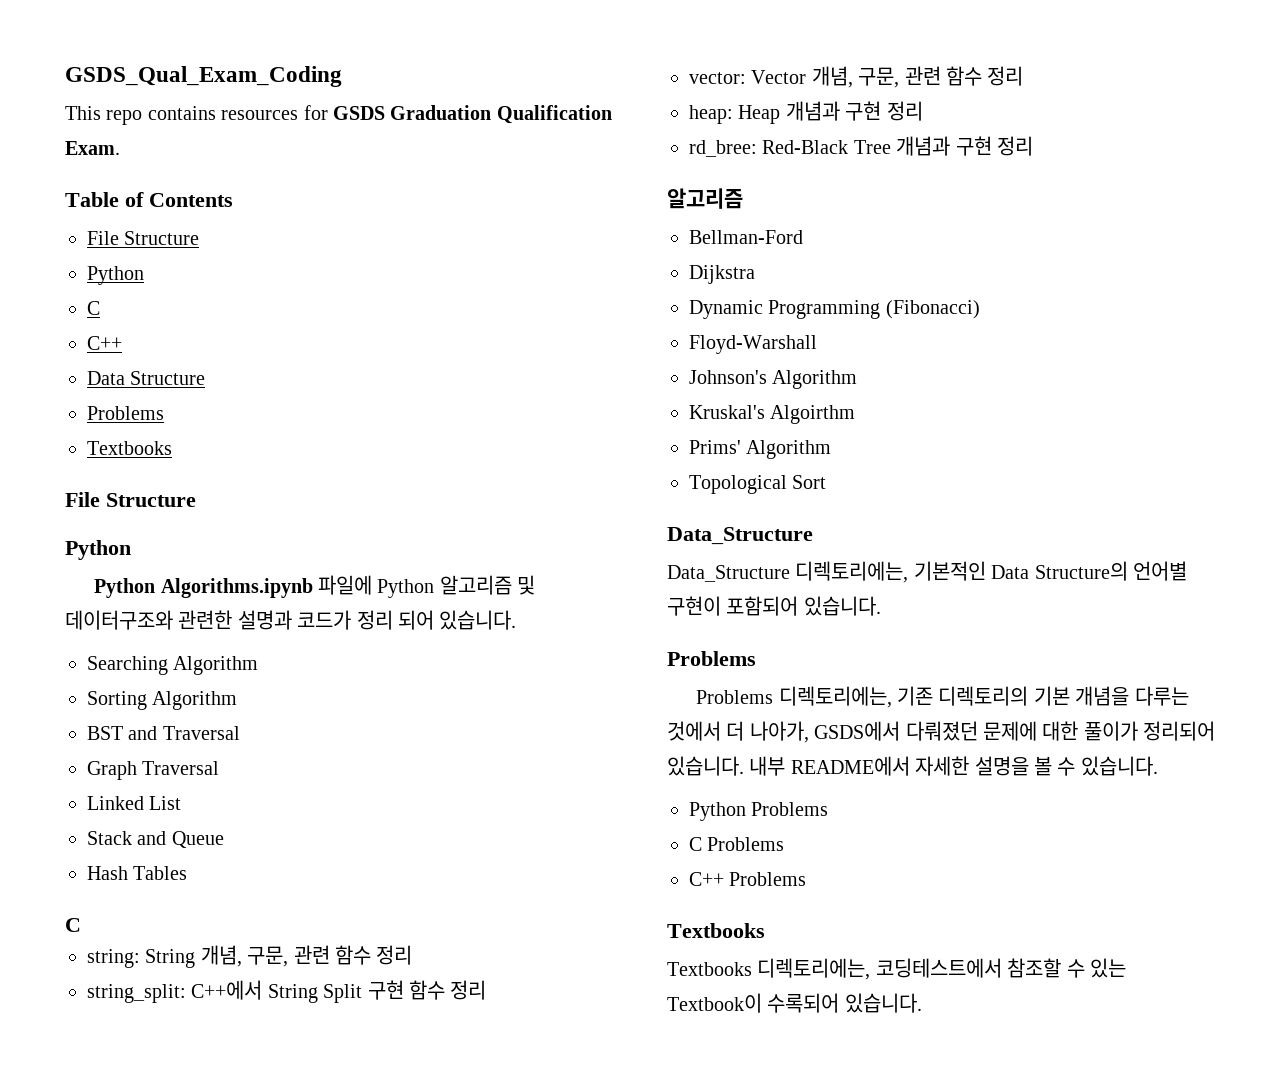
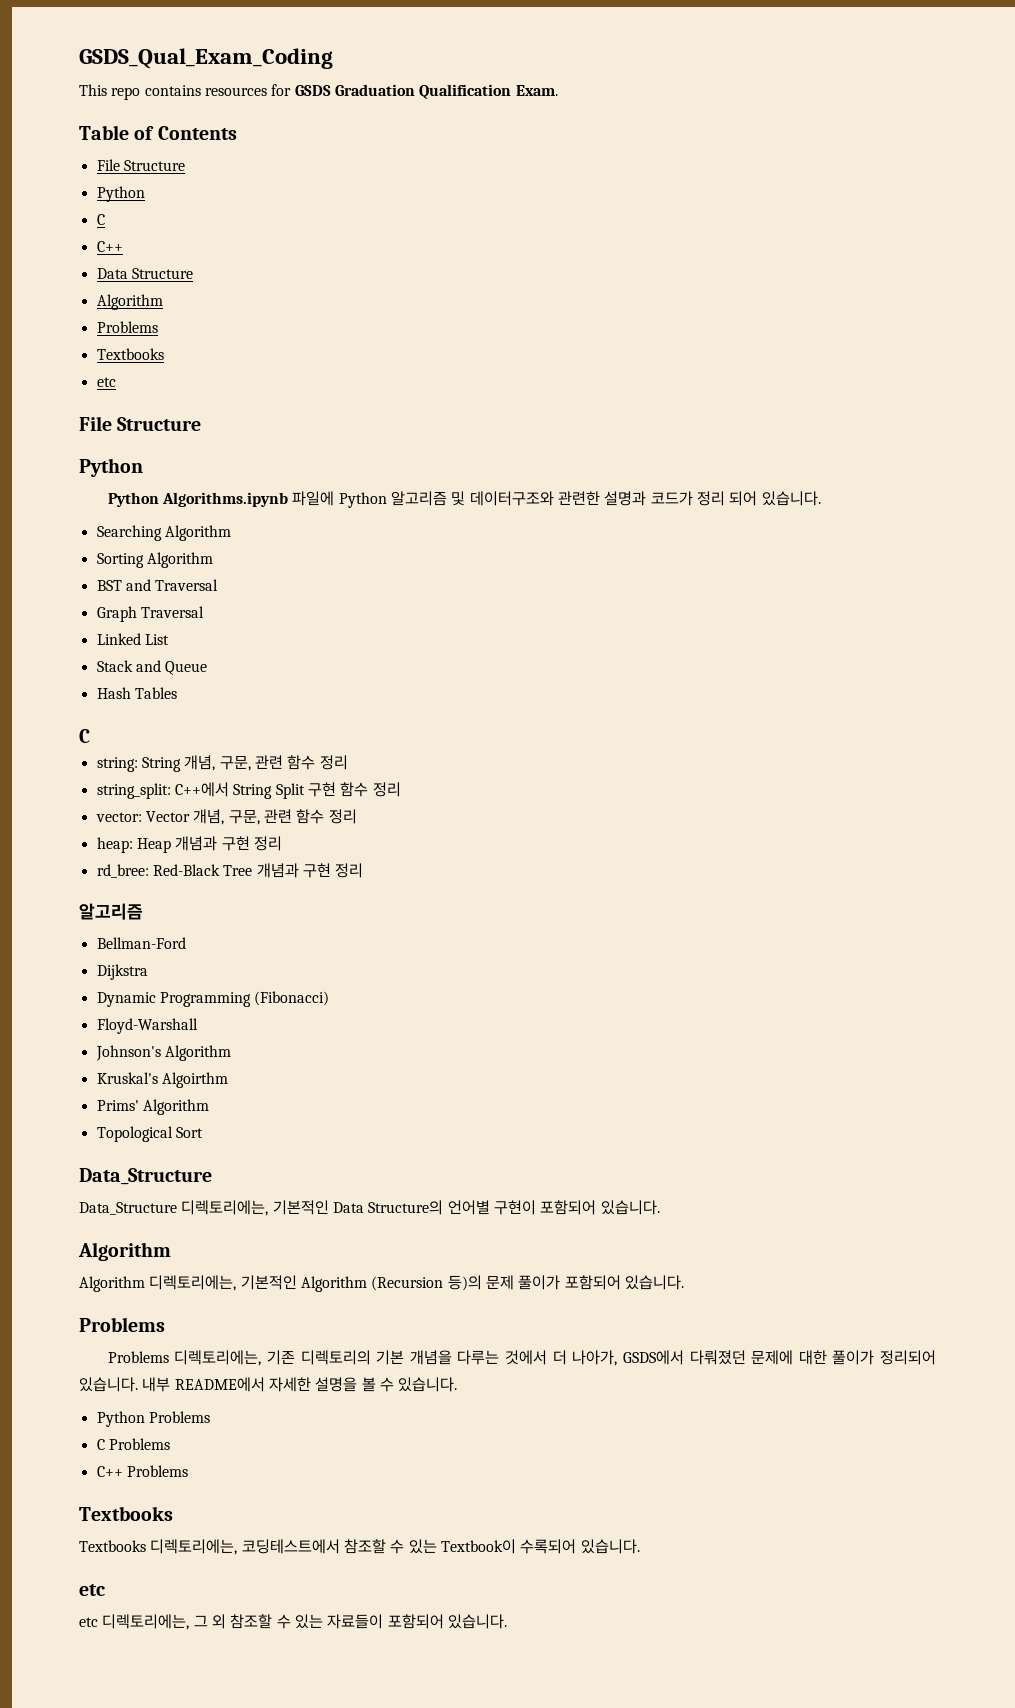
[87,406,164,420] [87,441,172,455] // Problems // Textbooks -> [96,294,163,310] [96,321,158,333] [96,348,164,360] [96,377,116,387] // Algorithm // Problems // Textbooks // etc
(881, 606) none -> [78,1242,171,1261] [79,1275,684,1292] // Algorithm // Algorithm 디렉토리에는, 기본적인 Algorithm (Recursion 등)의 문제 풀이가 포함되어 있습니다.
(922, 1003) none -> [79,1584,105,1596] [79,1614,507,1630] // etc // etc 디렉토리에는, 그 외 참조할 수 있는 자료들이 포함되어 있습니다.

